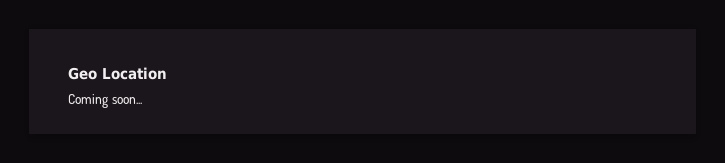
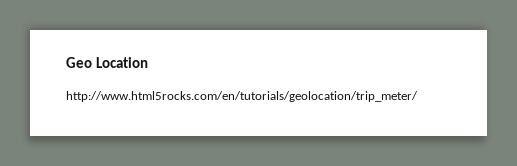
[68,94,142,108] Coming soon... -> [66,91,418,102] http://www.html5rocks.com/en/tutorials/geolocation/trip_meter/

